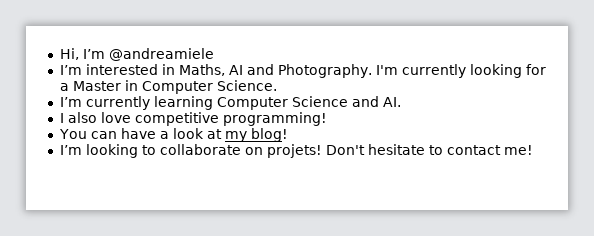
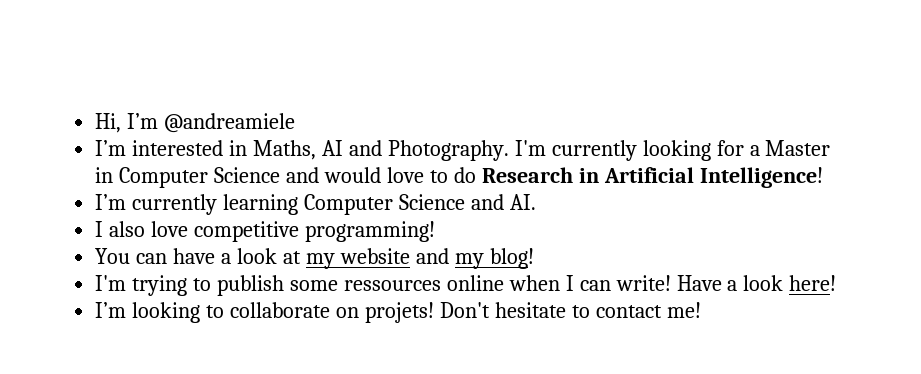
[216,80,277,91] Science. -> [214,167,823,188] Science and would love to do Research in Artificial Intelligence!
[250,128,288,142] blog! -> [339,248,534,269] [95,275,837,296] website and my blog! // I'm trying to publish some ressources online when I can write! Have a look here!

